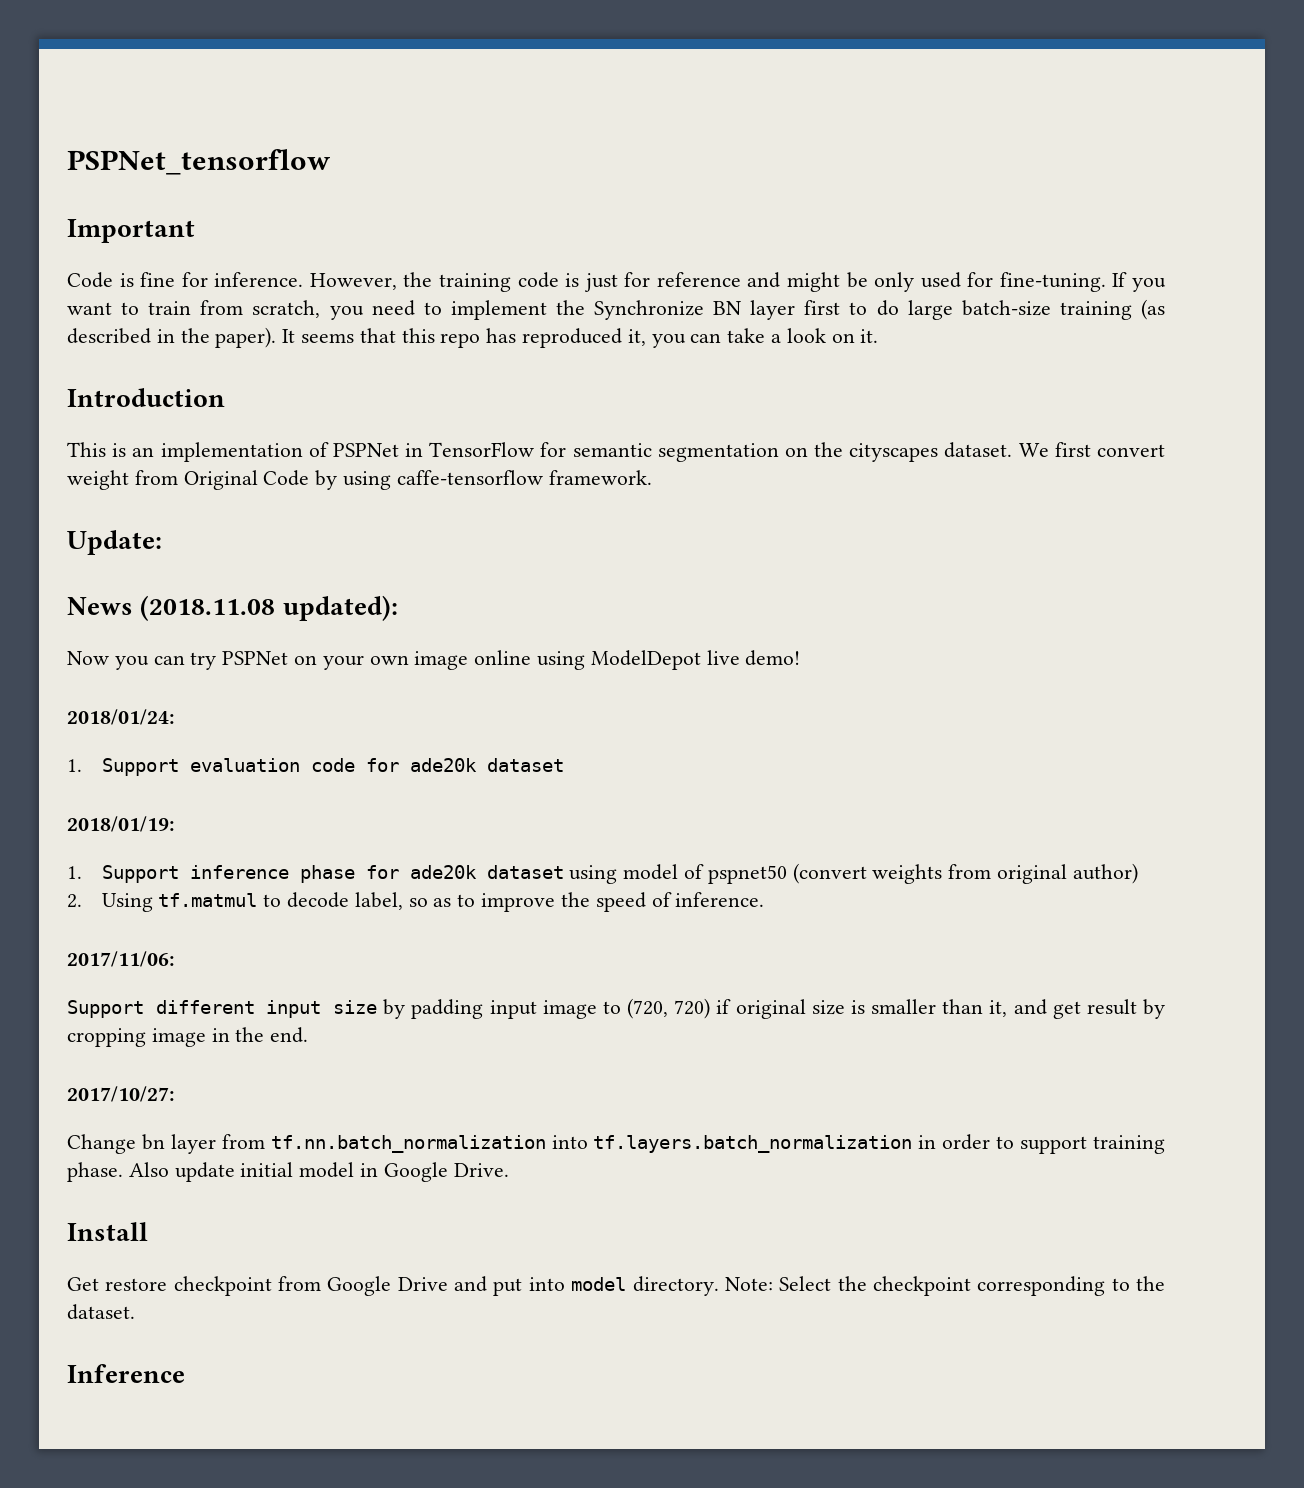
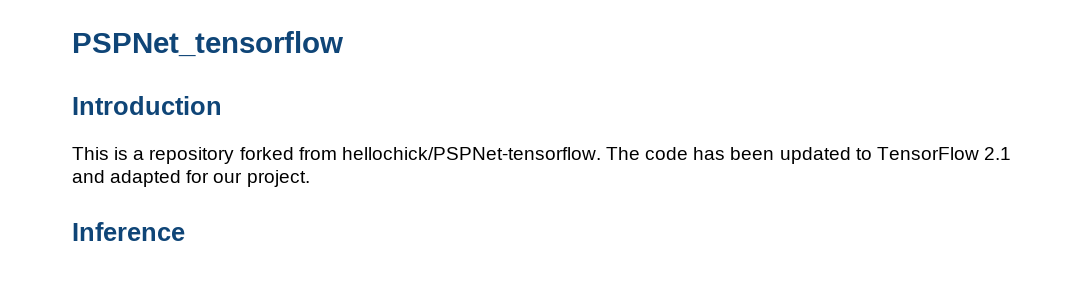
[67,219,195,243] [67,272,1166,292] [67,299,1165,320] [67,327,879,348] [67,388,225,407] [67,442,1165,462] [67,470,652,490] [67,530,162,555] [67,595,398,621] [67,650,801,670] [67,709,175,725] [67,758,564,776] [67,816,175,832] [67,863,1138,884] [67,892,765,912] [67,951,175,967] [67,998,1165,1019] [67,1027,309,1047] [67,1086,175,1102] [67,1134,1165,1154] [67,1162,509,1182] [67,1222,148,1241] [67,1276,1165,1296] [67,1304,135,1320] Important // Code is fine for inference. However, the training code is just for reference and might be only used for fine-tuning. If you want to train from scratch, you need to implement the Synchronize BN layer first to do large batch-size training (as described in the paper). It seems that this repo has reproduced it, you can take a look on it. // Introduction // This is an implementation of PSPNet in TensorFlow for semantic segmentation on the cityscapes dataset. We first convert weight from Original Code by using caffe-tensorflow framework. // Update: // News (2018.11.08 updated): // Now you can try PSPNet on your own image online using ModelDepot live demo! // 2018/01/24: // 1. Support evaluation code for ade20k dataset // 2018/01/19: // 1. Support inference phase for ade20k dataset using model of pspnet50 (convert weights from original author) // 2. Using tf.matmul to decode label, so as to improve the speed of inference. // 2017/11/06: // Support different input size by padding input image to (720, 720) if original size is smaller than it, and get result by cropping image in the end. // 2017/10/27: // Change bn layer from tf.nn.batch_normalization into tf.layers.batch_normalization in order to support training phase. Also update initial model in Google Drive. // Install // Get restore checkpoint from Google Drive and put into model directory. Note: Select the checkpoint corresponding to the dataset. -> [72,96,222,115] [72,147,1011,164] [72,170,310,187] Introduction // This is a repository forked from hellochick/PSPNet-tensorflow. The code has been updated to TensorFlow 2.1 and adapted for our project.

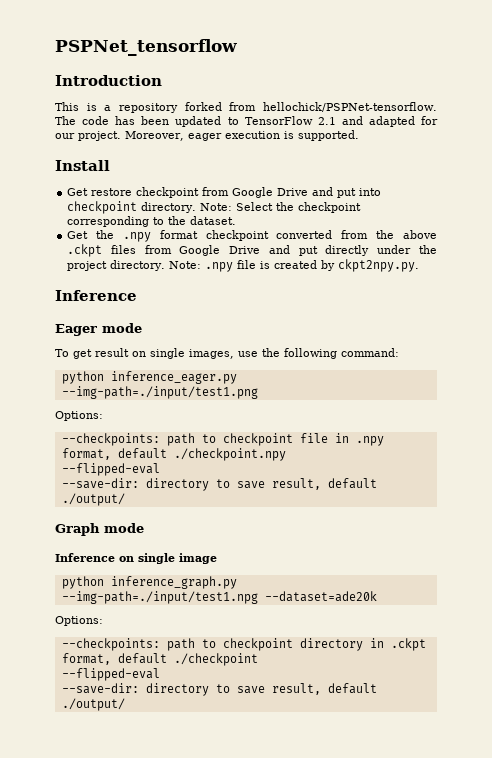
[72,222,185,241] // Inference -> [125,130,359,141] [55,160,110,171] [67,187,382,198] [67,201,362,214] [67,216,237,227] [67,230,438,242] [67,244,437,257] [67,259,420,272] [55,290,137,301] [55,323,142,336] [55,348,399,359] [61,371,237,384] [61,386,258,399] [55,411,103,421] [61,433,384,446] [61,448,286,461] [61,463,160,476] [61,478,377,491] [61,493,125,506] [55,523,144,536] [55,553,217,564] [61,576,237,589] [61,591,377,604] [55,616,103,626] [61,638,426,651] [61,653,258,666] [61,668,160,681] [61,683,377,696] [61,698,125,711] Moreover, eager execution is supported. // Install // Get restore checkpoint from Google Drive and put into checkpoint directory. Note: Select the checkpoint corresponding to the dataset. // Get the .npy format checkpoint converted from the above .ckpt files from Google Drive and put directly under the project directory. Note: .npy file is created by ckpt2npy.py. // Inference // Eager mode // To get result on single images, use the following command: // python inference_eager.py --img-path=./input/test1.png // Options: // --checkpoints: path to checkpoint file in .npy format, default ./checkpoint.npy // --flipped-eval // --save-dir: directory to save result, default ./output/ // Graph mode // Inference on single image // python inference_graph.py --img-path=./input/test1.npg --dataset=ade20k // Options: // --checkpoints: path to checkpoint directory in .ckpt format, default ./checkpoint // --flipped-eval // --save-dir: directory to save result, default ./output/

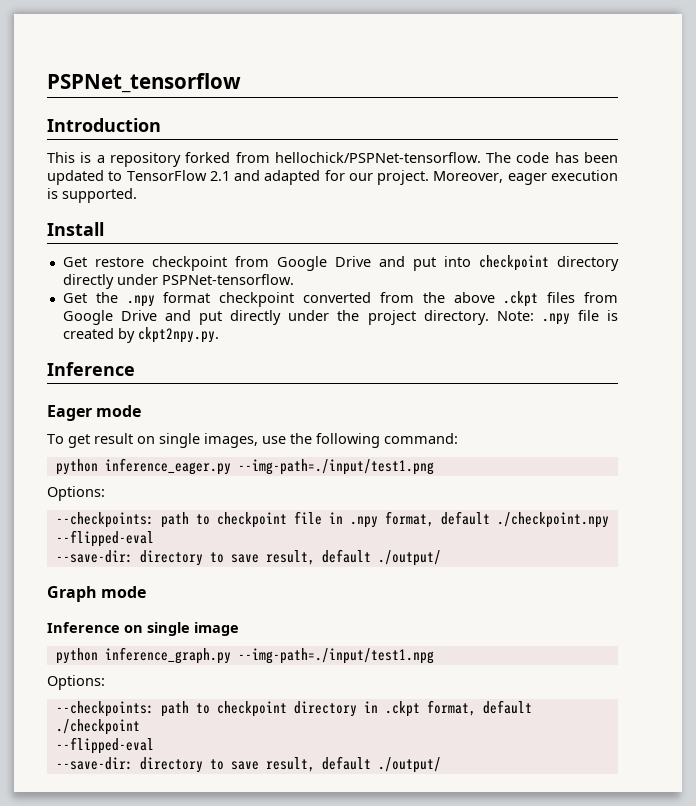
[141,202,362,213] [67,216,237,227] directory. Note: Select the checkpoint corresponding to the dataset. -> [557,256,619,271] [62,274,294,289] directory directly under PSPNet-tensorflow.
[264,591,377,602] --dataset=ade20k -> (434, 656) none

